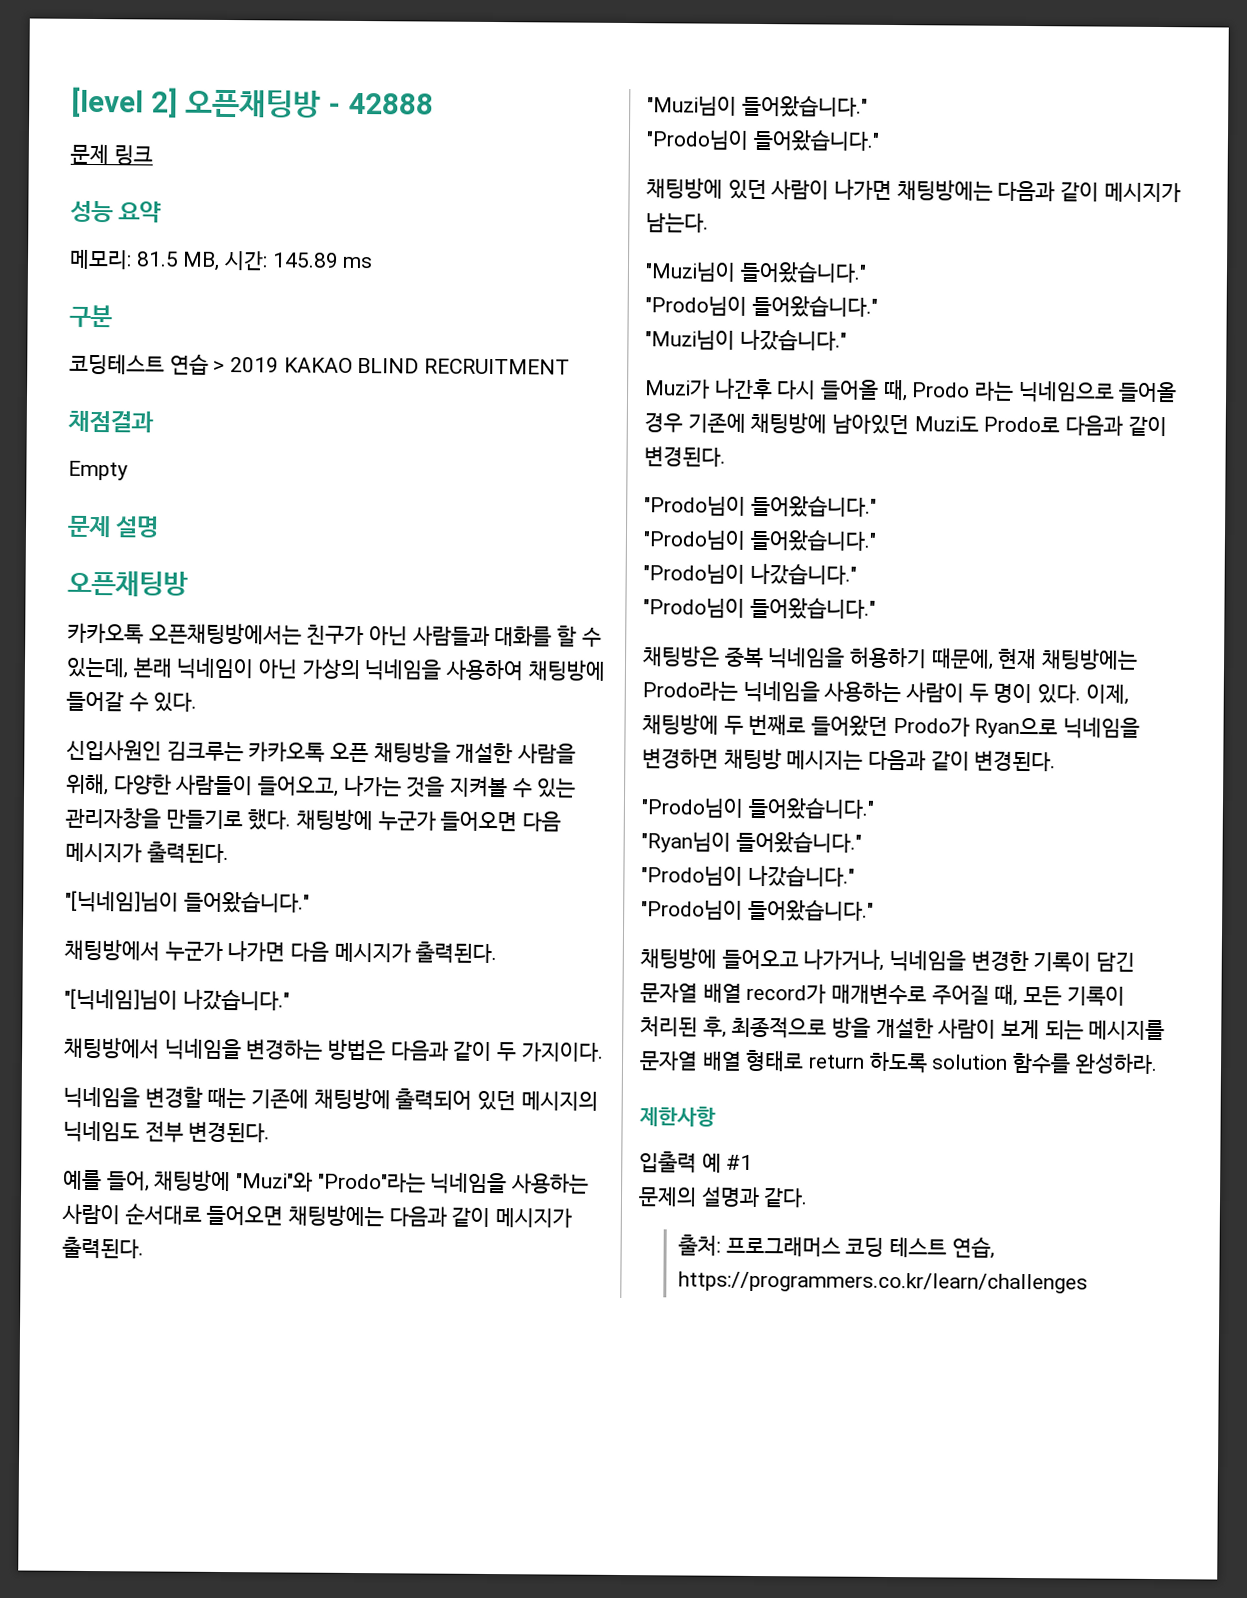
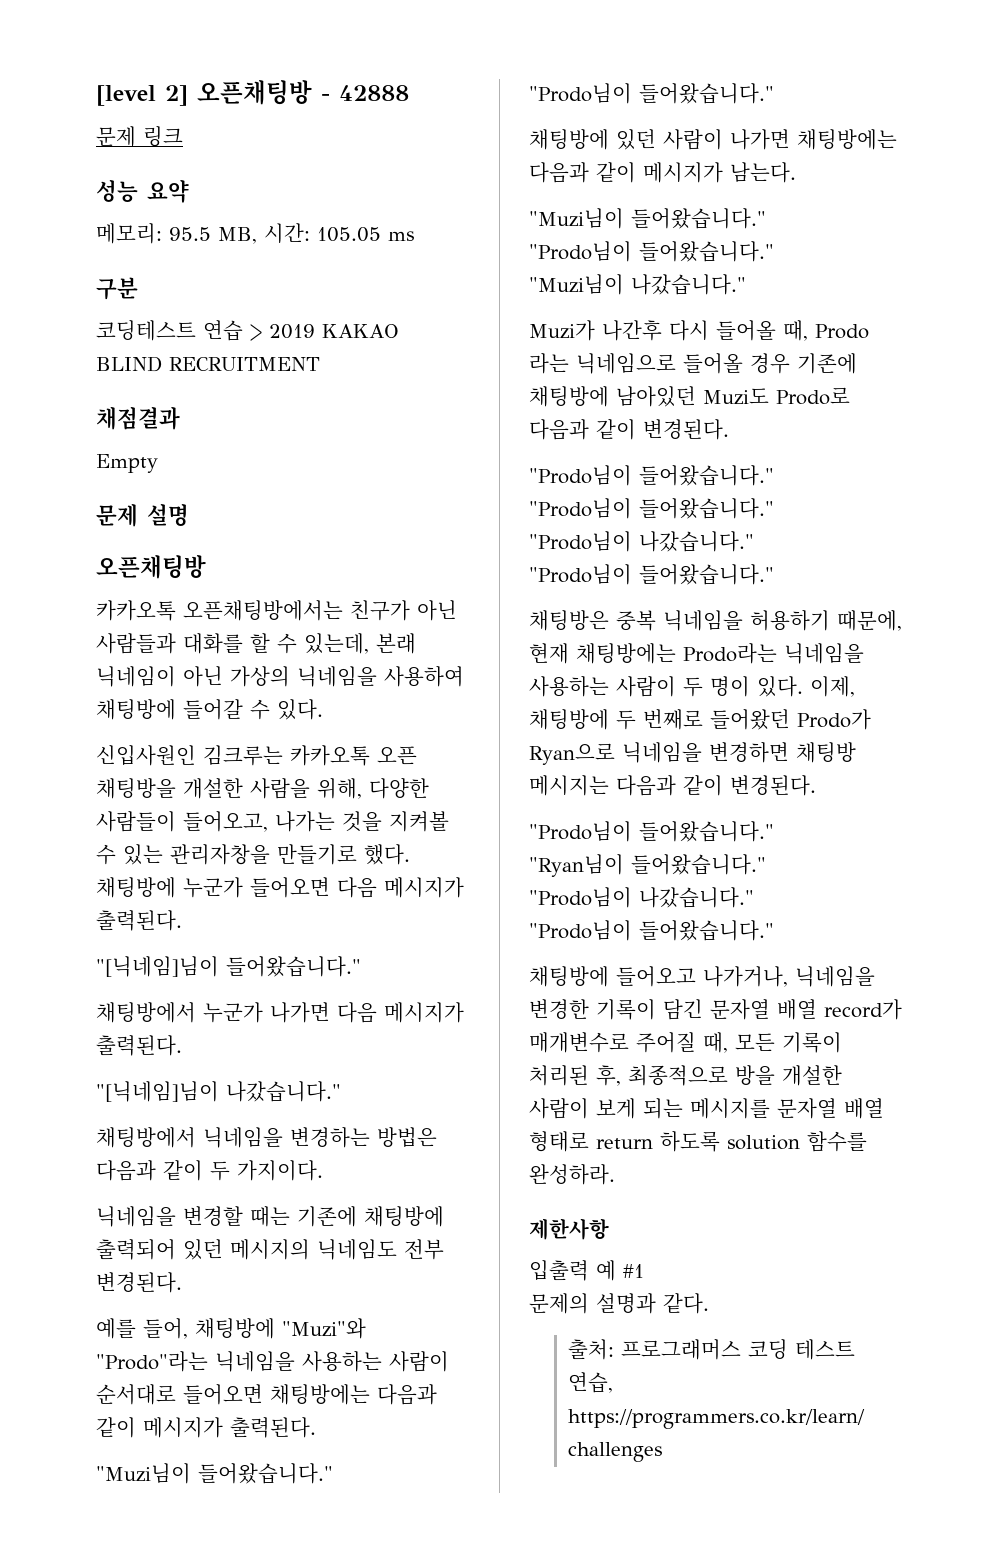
[135,251,179,267] 81.5 -> [169,227,211,241] 95.5
[271,252,339,268] 145.89 -> [317,227,381,242] 105.05

